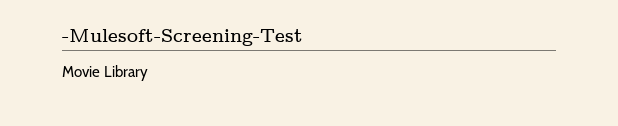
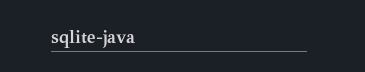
[62,29,303,46] [62,65,149,81] -Mulesoft-Screening-Test // Movie Library -> [51,30,135,48] sqlite-java

